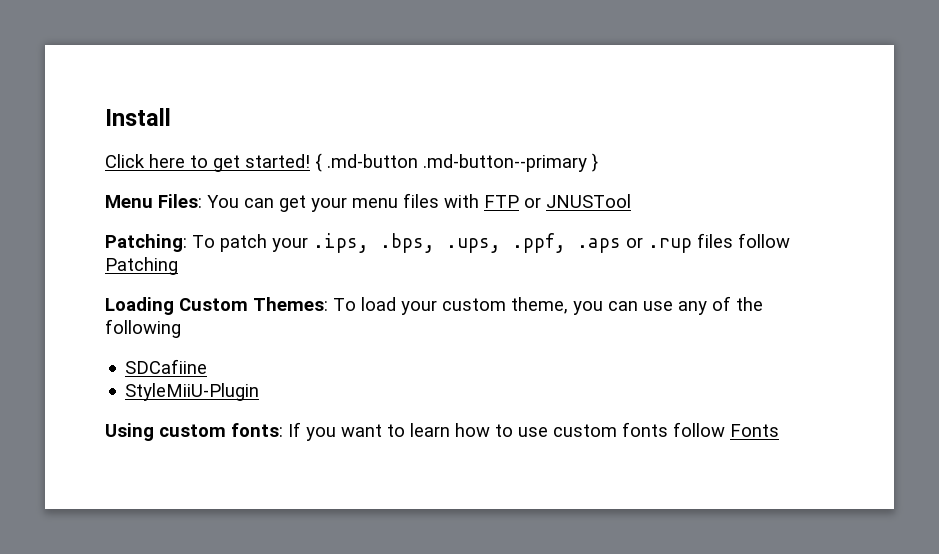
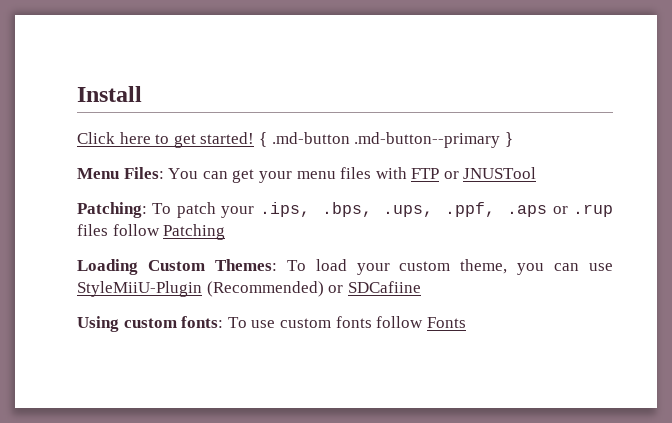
[678,296,763,315] [105,319,181,338] any of the following // -> [77,281,344,297] StyleMiiU-Plugin (Recommended) or
[125,383,260,401] // StyleMiiU-Plugin -> (421, 287) none
[288,422,513,441] If you want to learn how to -> [227,317,247,328] To

